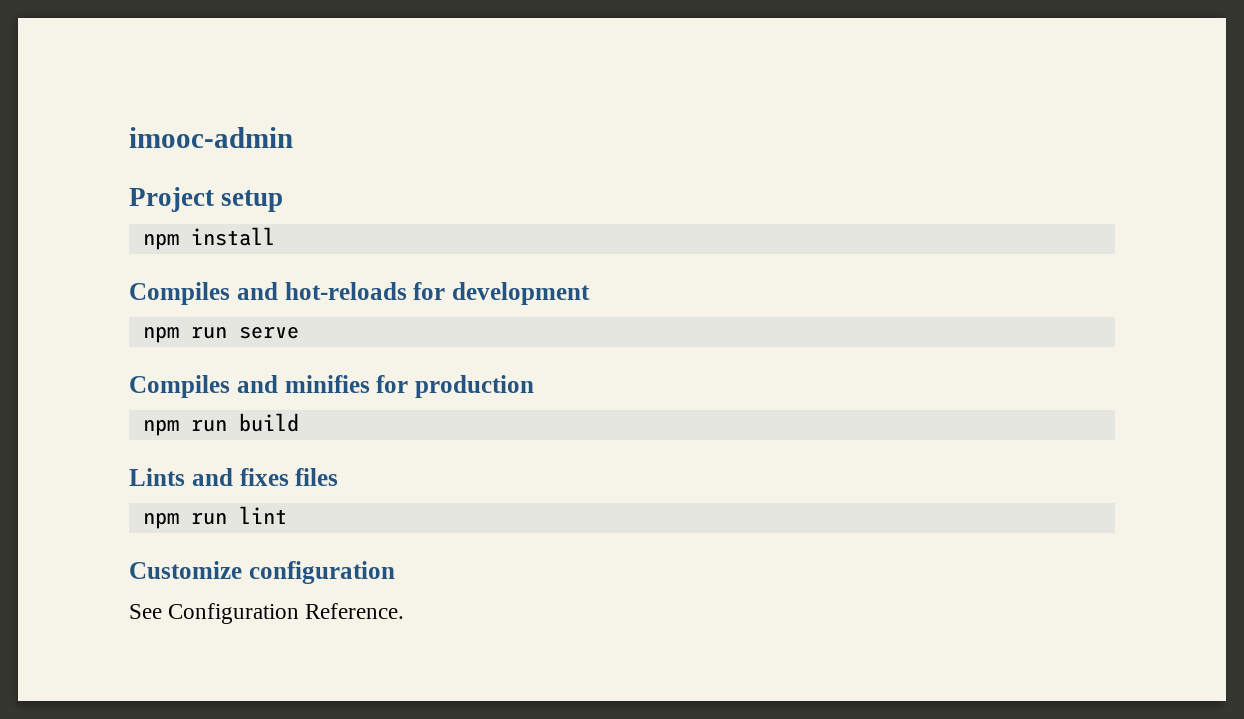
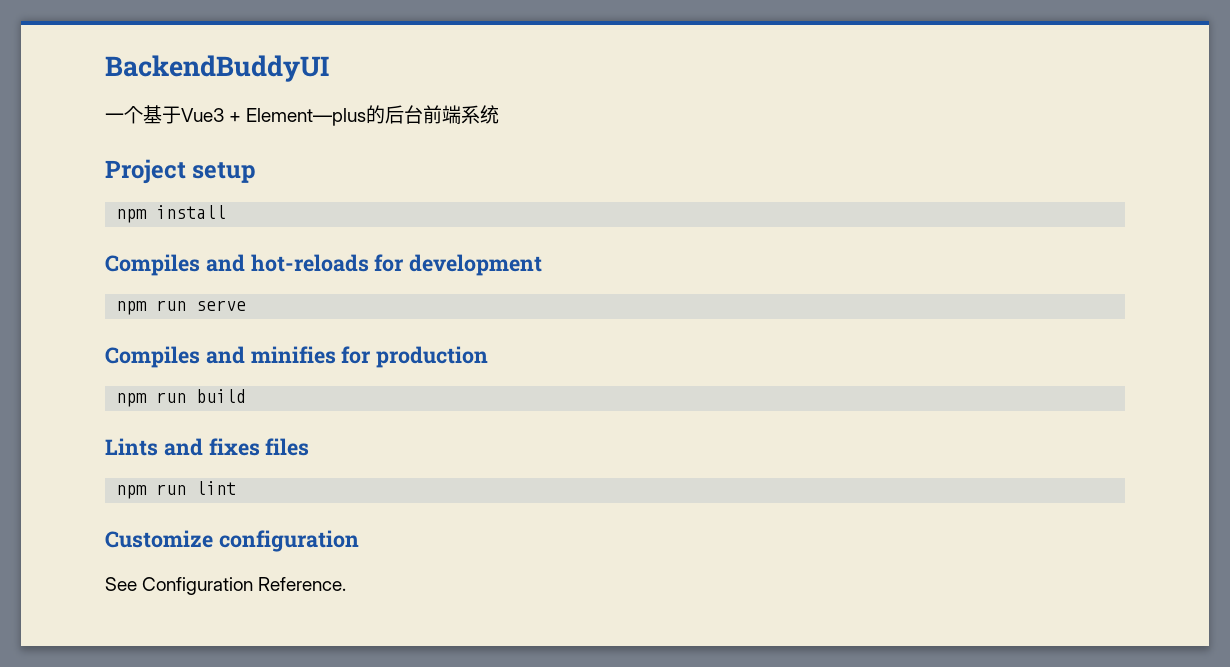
[129,127,293,148] imooc-admin -> [105,55,329,82] [105,105,500,126] BackendBuddyUI // 一个基于Vue3 + Element—plus的后台前端系统

